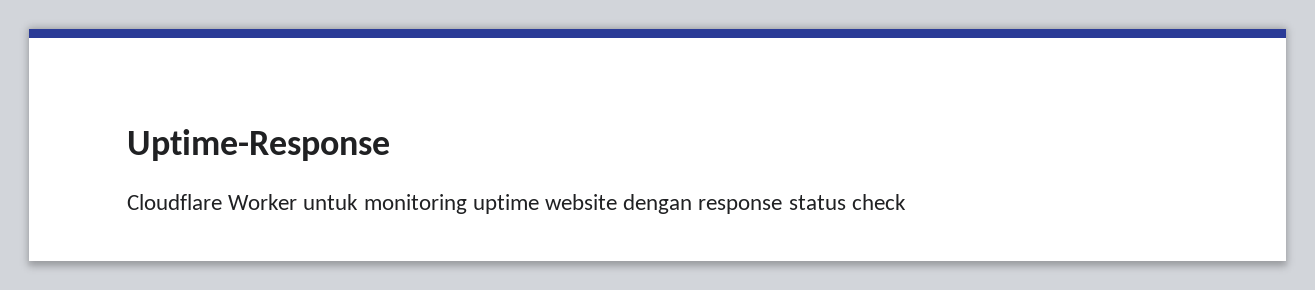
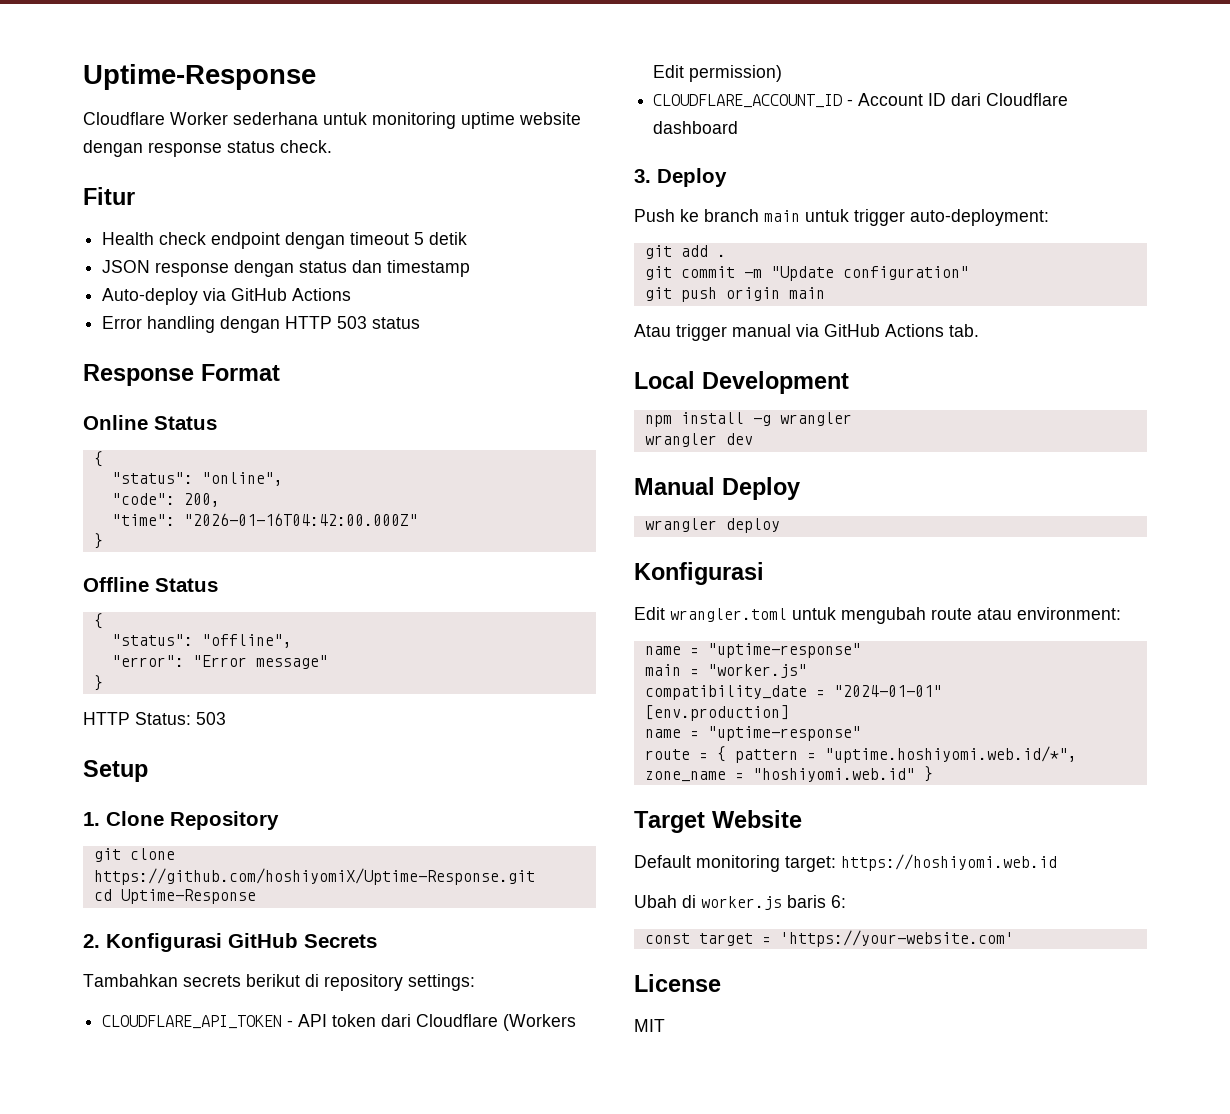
(298, 202) none -> [233,112,318,125] sederhana
[851,194,906,210] check -> [280,140,332,153] [83,187,135,205] [102,232,468,249] [102,260,471,277] [102,288,352,305] [102,316,421,333] [83,364,280,386] [83,415,217,430] [93,451,103,467] [111,472,283,486] [111,493,220,507] [111,513,418,526] [93,533,103,549] [83,577,218,592] [93,613,103,629] [111,634,292,648] [111,655,328,669] [93,675,103,691] [83,712,226,725] [83,760,148,782] [83,811,279,830] [93,848,175,862] [93,868,535,885] [93,889,256,904] [83,933,377,952] [83,974,475,991] [102,1014,577,1031] [653,65,783,82] [653,93,1069,108] [653,121,739,134] [634,168,727,187] [634,209,1049,226] [644,245,726,259] [644,266,969,281] [644,287,825,302] [634,324,979,341] [634,371,849,394] [644,412,852,427] [644,433,753,447] [634,477,800,500] [644,518,780,533] [634,562,764,585] [634,607,1121,624] [644,643,861,658] [644,664,807,678] [644,685,942,700] [644,705,789,721] [644,726,861,741] [644,746,1077,763] [644,766,933,782] [634,810,802,833] [634,854,1057,872] [634,895,846,910] [644,930,1014,947] [634,974,721,992] [634,1019,665,1032] check. // Fitur // Health check endpoint dengan timeout 5 detik // JSON response dengan status dan timestamp // Auto-deploy via GitHub Actions // Error handling dengan HTTP 503 status // Response Format // Online Status // { // "status": "online", // "code": 200, // "time": "2026-01-16T04:42:00.000Z" // } // Offline Status // { // "status": "offline", // "error": "Error message" // } // HTTP Status: 503 // Setup // 1. Clone Repository // git clone https://github.com/hoshiyomiX/Uptime-Response.git // cd Uptime-Response // 2. Konfigurasi GitHub Secrets // Tambahkan secrets berikut di repository settings: // CLOUDFLARE_API_TOKEN - API token dari Cloudflare (Workers Edit permission) // CLOUDFLARE_ACCOUNT_ID - Account ID dari Cloudflare dashboard // 3. Deploy // Push ke branch main untuk trigger auto-deployment: // git add . // git commit -m "Update configuration" // git push origin main // Atau trigger manual via GitHub Actions tab. // Local Development // npm install -g wrangler // wrangler dev // Manual Deploy // wrangler deploy // Konfigurasi // Edit wrangler.toml untuk mengubah route atau environment: // name = "uptime-response" // main = "worker.js" // compatibility_date = "2024-01-01" // [env.production] // name = "uptime-response" // route = { pattern = "uptime.hoshiyomi.web.id/*", zone_name = "hoshiyomi.web.id" } // Target Website // Default monitoring target: https://hoshiyomi.web.id // Ubah di worker.js baris 6: // const target = 'https://your-website.com' // License // MIT

